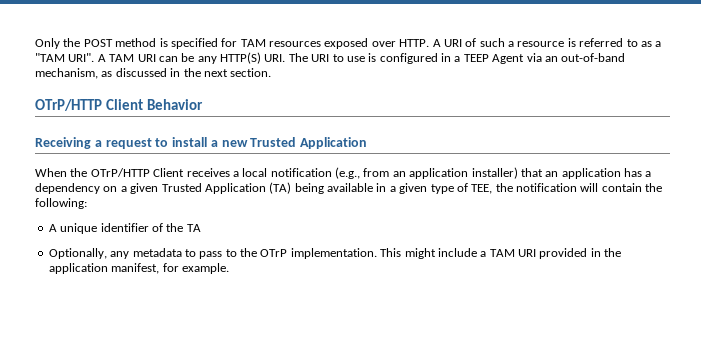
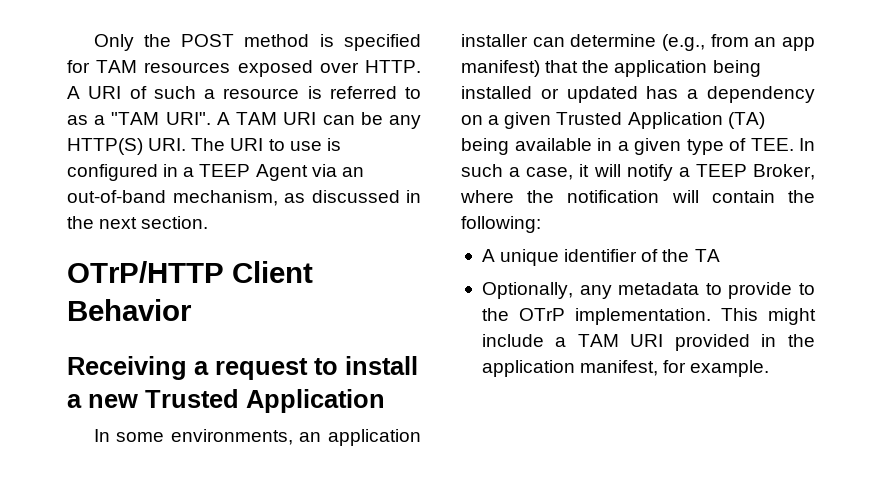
[35,167,621,179] When the OTrP/HTTP Client receives a local notification (e.g., from an application installer) that an application -> [93,429,421,446] [461,34,815,51] [461,60,761,77] [461,86,638,103] In some environments, an application installer can determine (e.g., from an app manifest) that the application being installed or updated
[471,184,493,194] TEE, -> [750,138,815,151] [461,164,815,181] [460,190,514,203] TEE. In such a case, it will notify a TEEP Broker, where
[199,251,223,259] pass -> [728,282,793,299] provide

